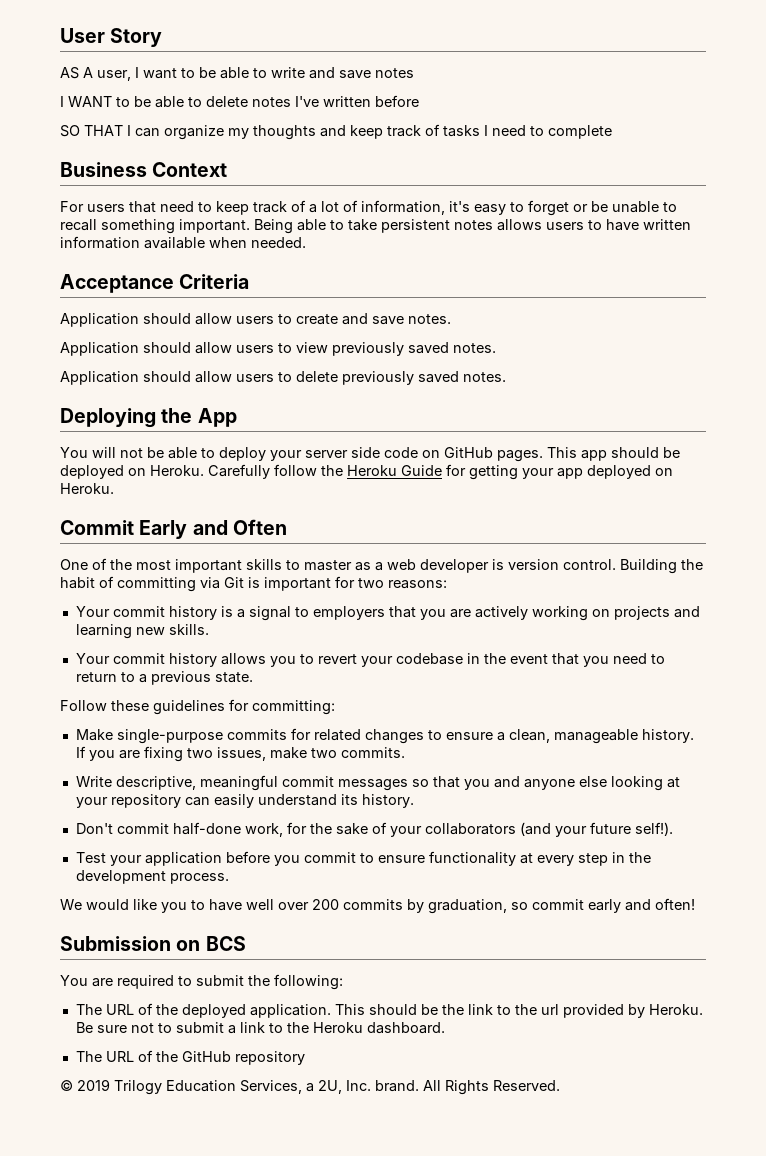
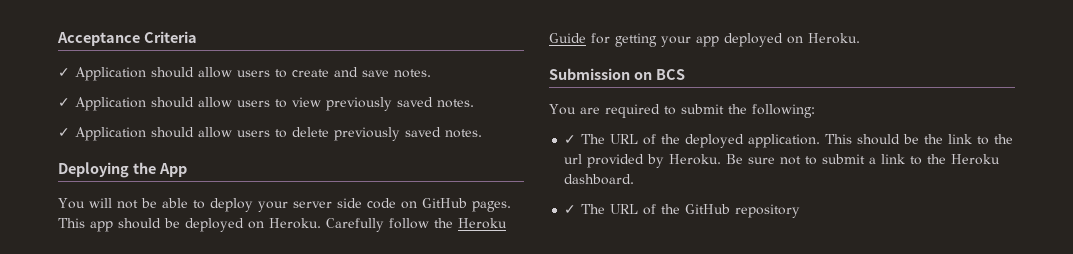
[60,28,163,47] [60,67,414,81] [60,95,419,108] [60,124,612,140] [60,162,228,177] [60,200,677,216] [60,219,691,234] [60,236,306,249] User Story // AS A user, I want to be able to write and save notes // I WANT to be able to delete notes I've written before // SO THAT I can organize my thoughts and keep track of tasks I need to complete // Business Context // For users that need to keep track of a lot of information, it's easy to forget or be unable to recall something important. Being able to take persistent notes allows users to have written information available when needed. // -> (57, 39) none
(250, 281) none -> [58,68,70,77] ✓
(451, 319) none -> [58,98,70,107] ✓
(496, 348) none -> [58,128,70,137] ✓
[60,519,287,539] [60,558,703,574] [60,576,447,592] [75,606,700,621] [75,624,209,639] [75,653,665,667] [75,671,253,685] [60,699,335,715] [75,728,694,744] [75,746,405,762] [75,775,680,791] [75,794,414,808] [75,822,673,837] [75,851,651,866] [75,870,229,884] [60,898,695,914] // Commit Early and Often // One of the most important skills to master as a web developer is version control. Building the habit of committing via Git is important for two reasons: // Your commit history is a signal to employers that you are actively working on projects and learning new skills. // Your commit history allows you to revert your codebase in the event that you need to return to a previous state. // Follow these guidelines for committing: // Make single-purpose commits for related changes to ensure a clean, manageable history. If you are fixing two issues, make two commits. // Write descriptive, meaningful commit messages so that you and anyone else looking at your repository can easily understand its history. // Don't commit half-done work, for the sake of your collaborators (and your future self!). // Test your application before you commit to ensure functionality at every step in the development process. // We would like you to have well over 200 commits by graduation, so commit early and often! -> (860, 38) none
(343, 982) none -> [564,135,577,144] ✓
(445, 1028) none -> [564,205,577,214] ✓
[60,1079,560,1095] // © 2019 Trilogy Education Services, a 2U, Inc. brand. All Rights Reserved. -> (801, 211) none

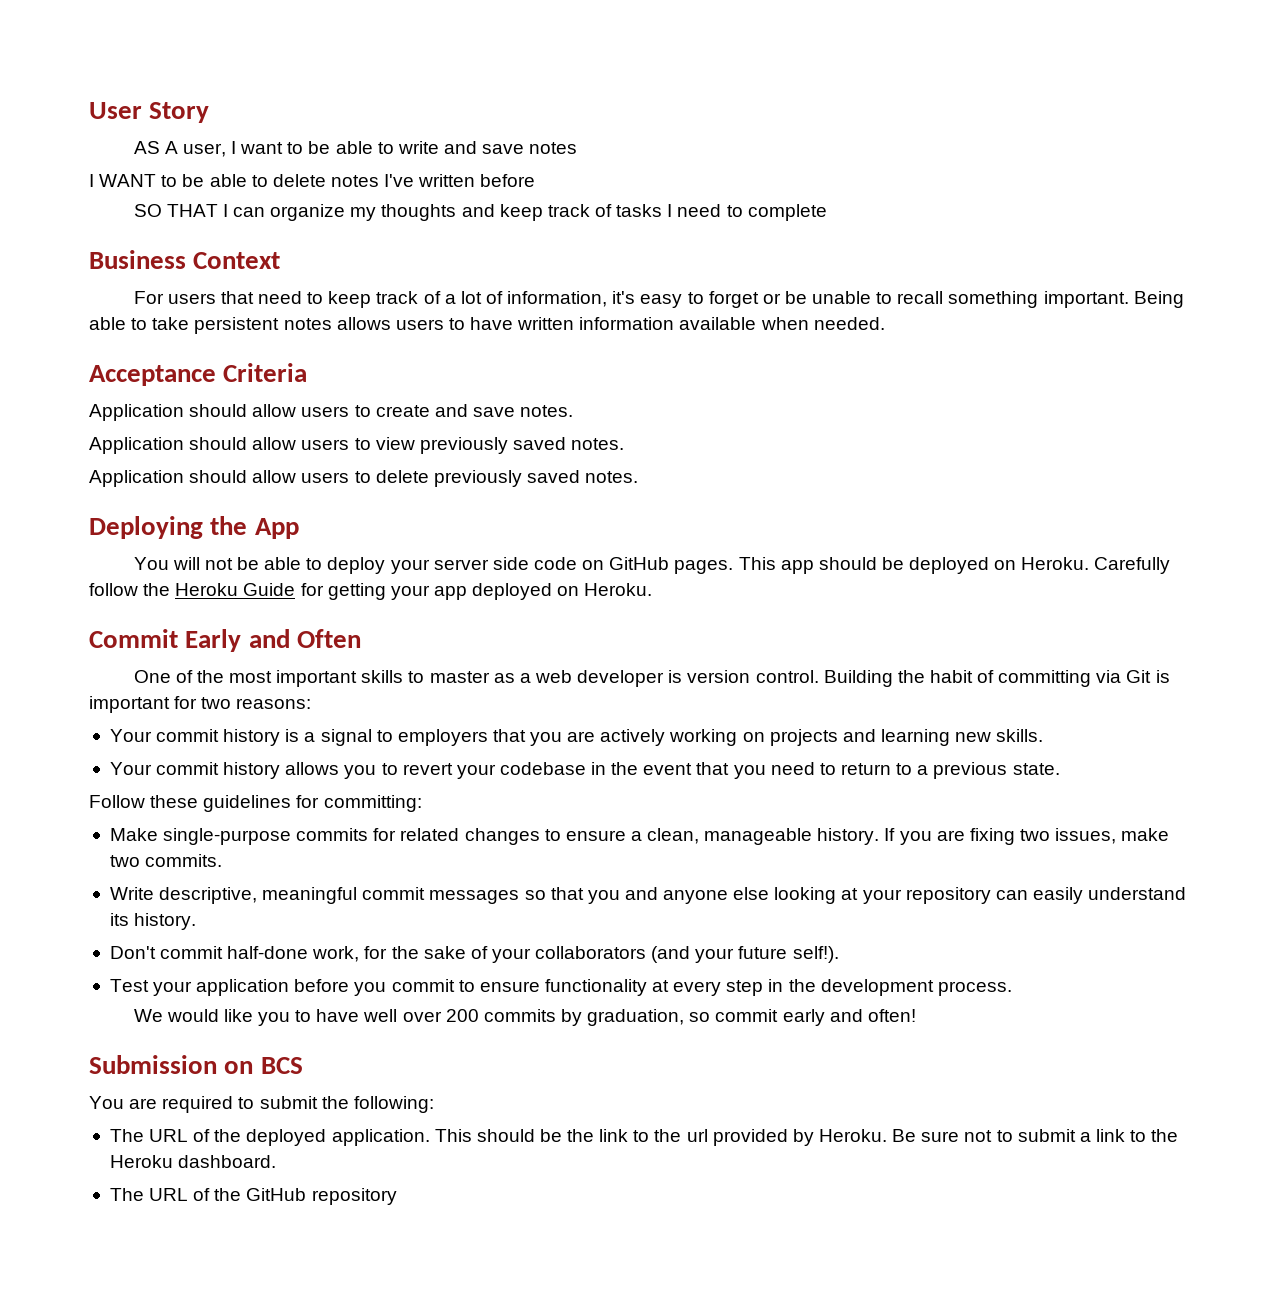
(57, 39) none -> [89,102,210,123] [133,141,578,157] [89,174,536,187] [133,204,827,221] [89,250,281,269] [133,291,1184,308] [89,317,885,334] User Story // AS A user, I want to be able to write and save notes // I WANT to be able to delete notes I've written before // SO THAT I can organize my thoughts and keep track of tasks I need to complete // Business Context // For users that need to keep track of a lot of information, it's easy to forget or be unable to recall something important. Being able to take persistent notes allows users to have written information available when needed. //
[58,68,70,77] ✓ -> (308, 372) none
[58,98,70,107] ✓ -> (574, 411) none
[58,128,70,137] ✓ -> (625, 444) none
(860, 38) none -> [89,629,361,652] [133,670,1170,687] [89,696,312,713] [109,729,1044,746] [109,762,1060,779] [89,795,422,812] [109,828,1170,845] [109,854,223,867] [109,887,1187,904] [109,913,197,930] [109,946,839,963] [109,979,1012,996] [133,1009,916,1026] // Commit Early and Often // One of the most important skills to master as a web developer is version control. Building the habit of committing via Git is important for two reasons: // Your commit history is a signal to employers that you are actively working on projects and learning new skills. // Your commit history allows you to revert your codebase in the event that you need to return to a previous state. // Follow these guidelines for committing: // Make single-purpose commits for related changes to ensure a clean, manageable history. If you are fixing two issues, make two commits. // Write descriptive, meaningful commit messages so that you and anyone else looking at your repository can easily understand its history. // Don't commit half-done work, for the sake of your collaborators (and your future self!). // Test your application before you commit to ensure functionality at every step in the development process. // We would like you to have well over 200 commits by graduation, so commit early and often!
[564,135,577,144] ✓ -> (434, 1104) none
[564,205,577,214] ✓ -> (277, 1161) none

